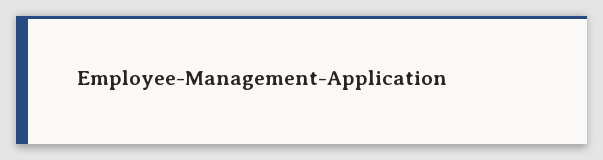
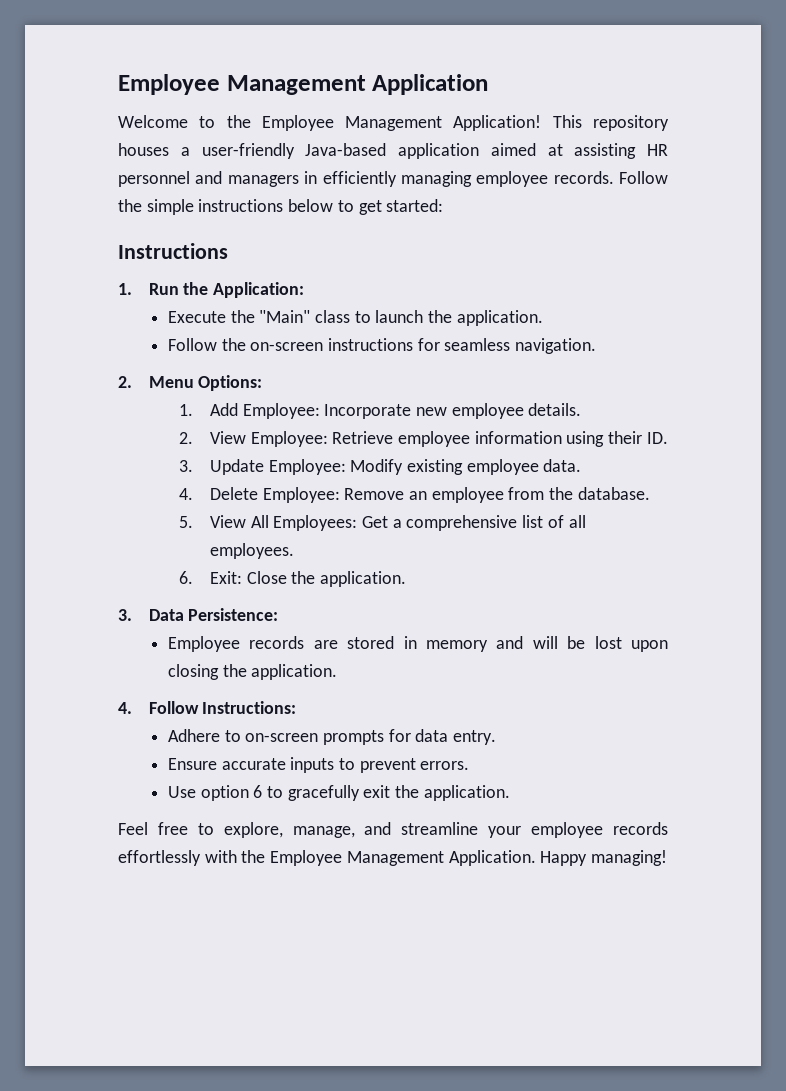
[77,70,447,90] Employee-Management-Application -> [118,74,489,95] [118,115,669,131] [118,143,668,159] [118,171,668,187] [118,199,444,215] [118,243,228,259] [118,282,305,298] [167,310,543,326] [167,338,597,354] [118,375,263,391] [179,403,582,419] [179,431,668,447] [179,459,582,475] [179,487,650,503] [179,515,586,531] [209,543,294,559] [179,571,406,587] [118,608,279,621] [167,636,669,652] [167,664,338,680] [118,701,297,714] [167,729,497,745] [167,757,470,773] [167,785,510,801] [118,822,669,838] [118,850,668,866] Employee Management Application // Welcome to the Employee Management Application! This repository houses a user-friendly Java-based application aimed at assisting HR personnel and managers in efficiently managing employee records. Follow the simple instructions below to get started: // Instructions // 1. Run the Application: // Execute the "Main" class to launch the application. // Follow the on-screen instructions for seamless navigation. // 2. Menu Options: // 1. Add Employee: Incorporate new employee details. // 2. View Employee: Retrieve employee information using their ID. // 3. Update Employee: Modify existing employee data. // 4. Delete Employee: Remove an employee from the database. // 5. View All Employees: Get a comprehensive list of all employees. // 6. Exit: Close the application. // 3. Data Persistence: // Employee records are stored in memory and will be lost upon closing the application. // 4. Follow Instructions: // Adhere to on-screen prompts for data entry. // Ensure accurate inputs to prevent errors. // Use option 6 to gracefully exit the application. // Feel free to explore, manage, and streamline your employee records effortlessly with the Employee Management Application. Happy managing!

